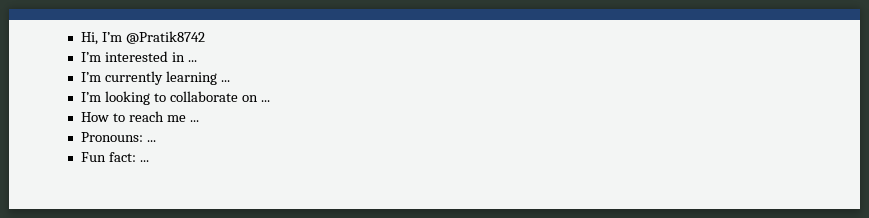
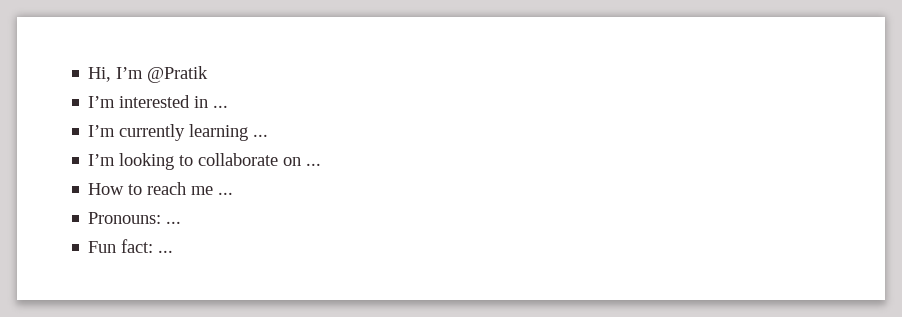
[125,31,205,44] @Pratik8742 -> [147,66,209,83] @Pratik

